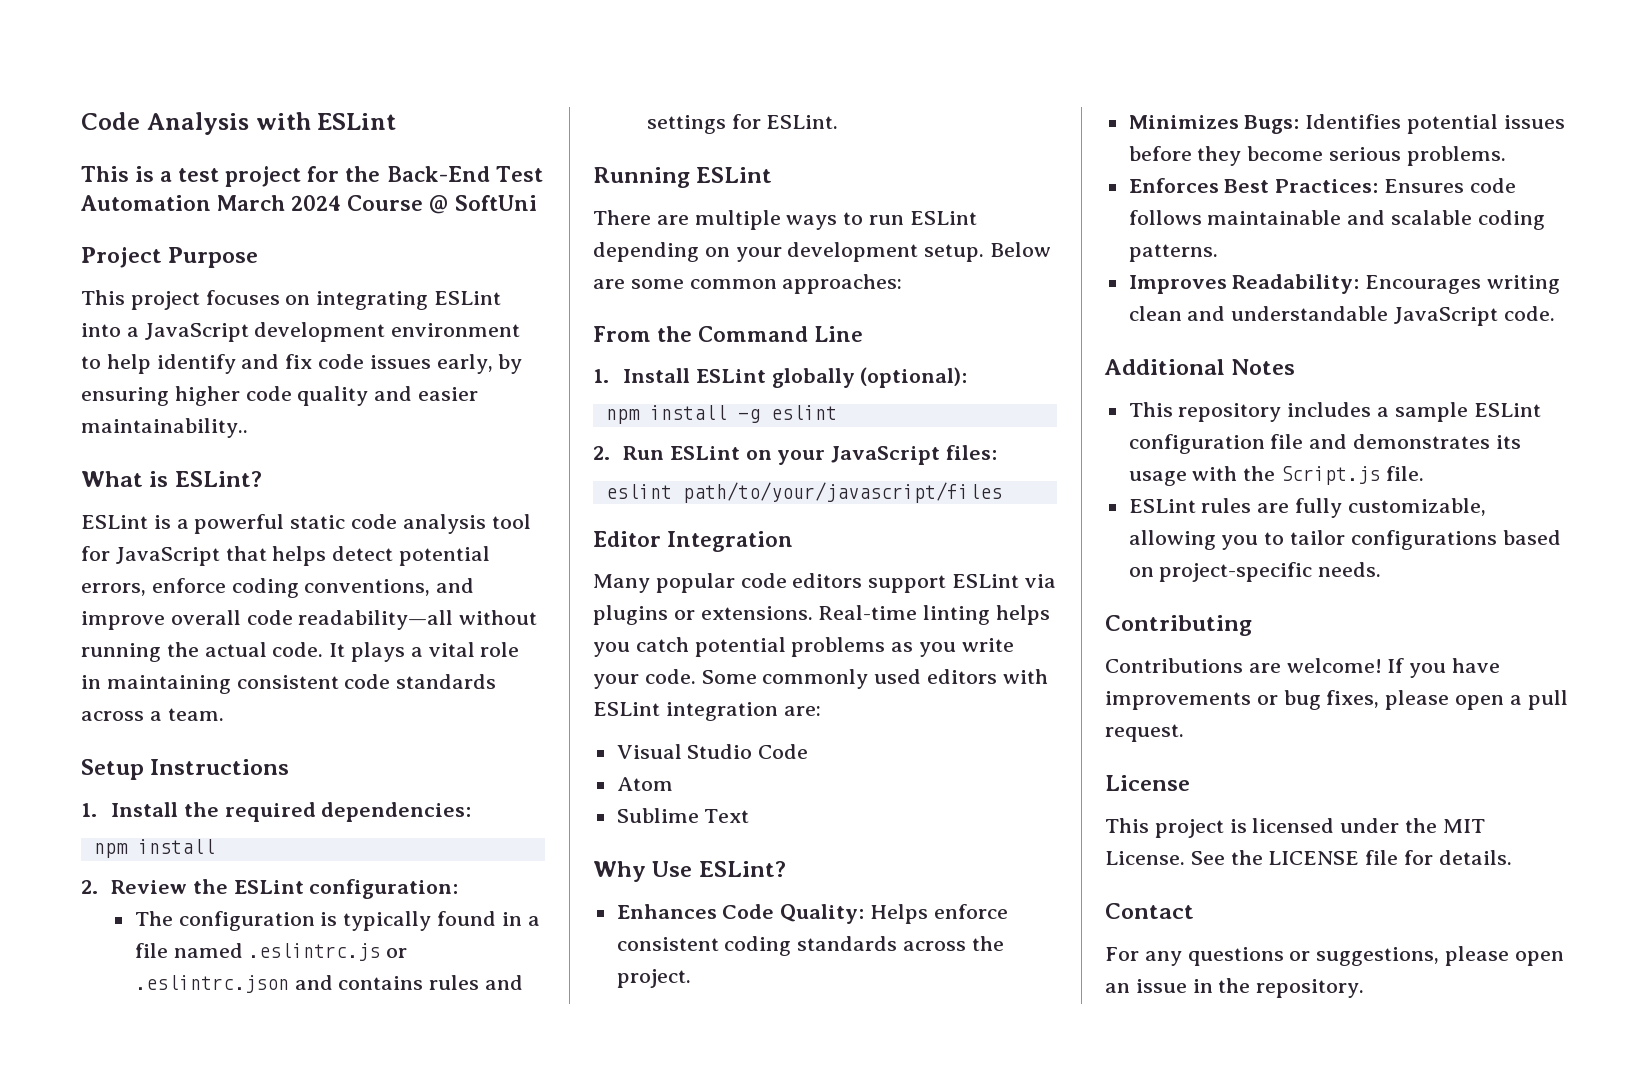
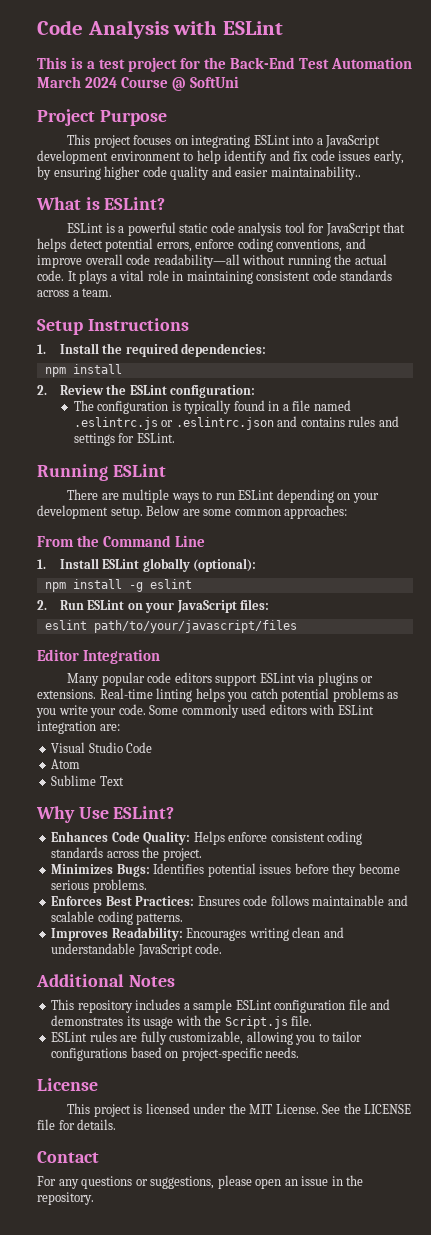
[1105,615,1252,636] [1105,658,1501,678] [1105,690,1568,710] [1105,724,1184,742] // Contributing // Contributions are welcome! If you have improvements or bug fixes, please open a pull request. -> (300, 1052) none

